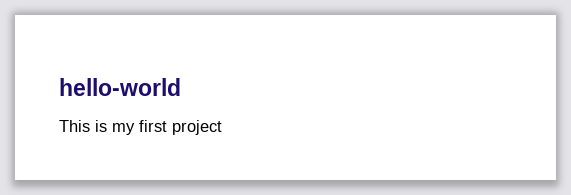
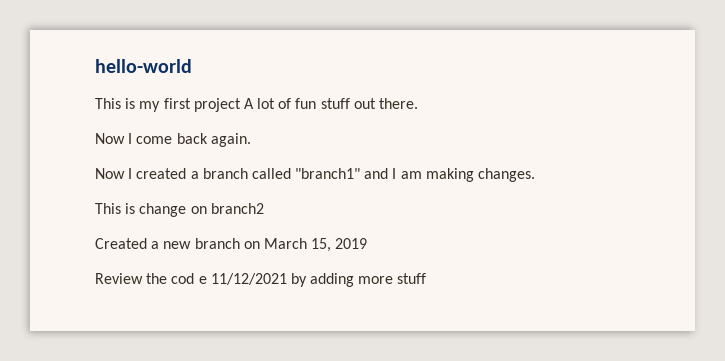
(222, 127) none -> [243,98,419,109] [95,133,251,147] [95,168,536,182] [95,203,264,217] [95,238,368,252] [95,273,427,287] A lot of fun stuff out there. // Now I come back again. // Now I created a branch called "branch1" and I am making changes. // This is change on branch2 // Created a new branch on March 15, 2019 // Review the cod e 11/12/2021 by adding more stuff

